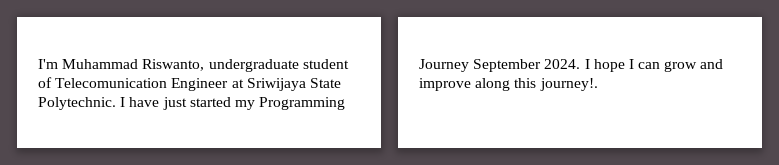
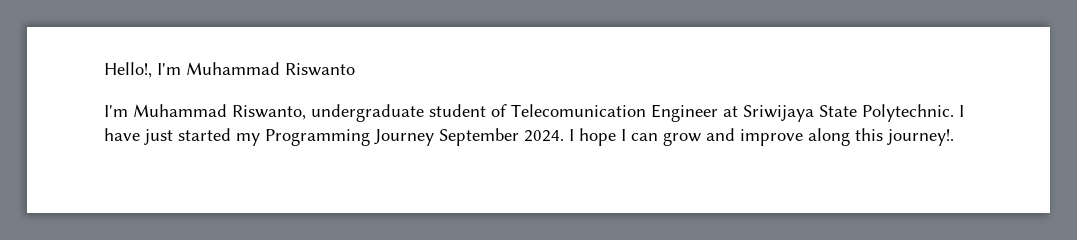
(38, 64) none -> [104,62,355,78] Hello!, I'm Muhammad Riswanto //

